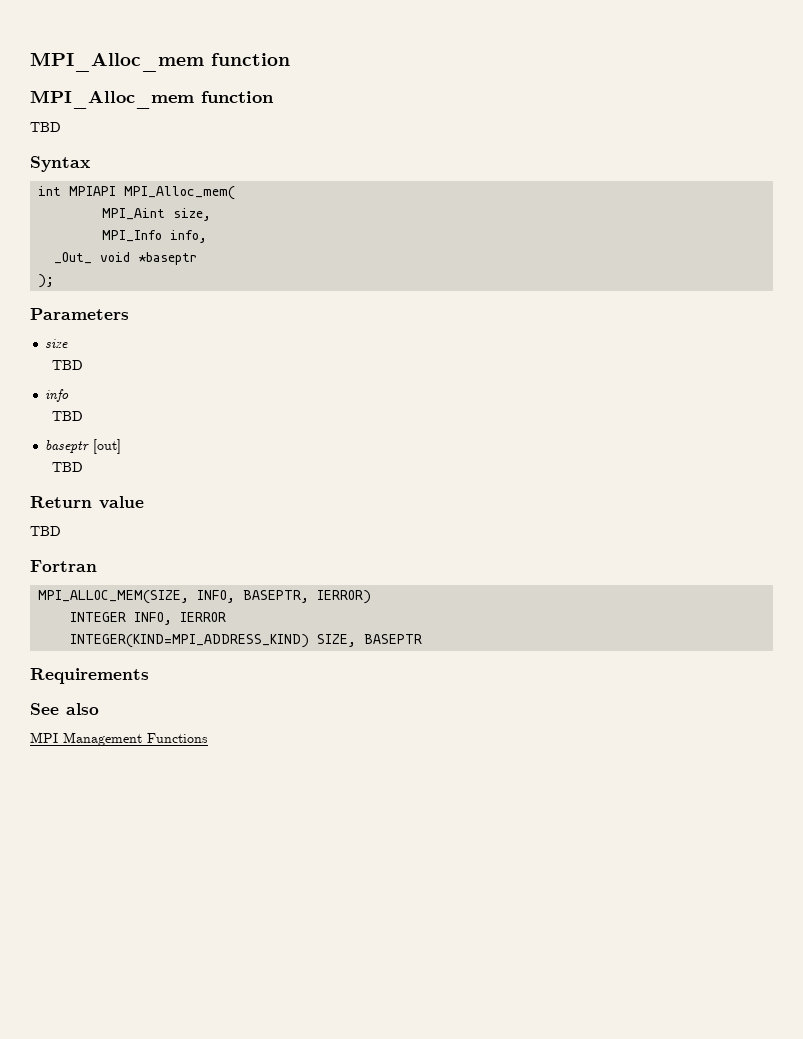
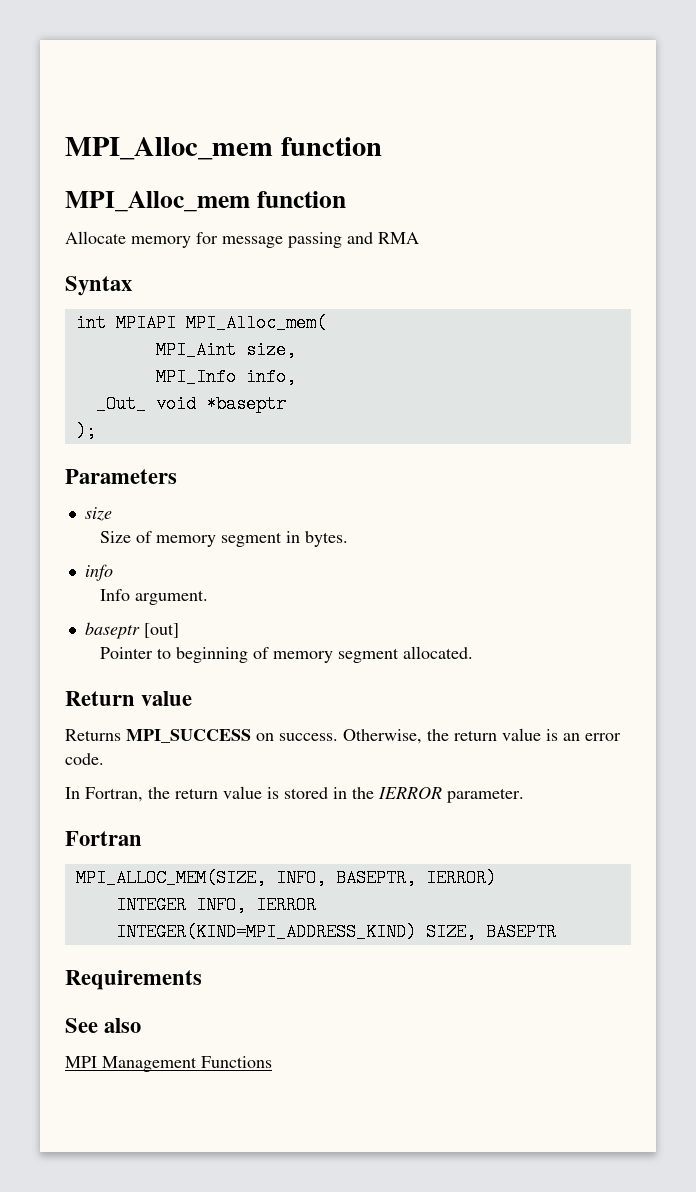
[30,122,61,132] TBD -> [65,231,419,248] Allocate memory for message passing and RMA
[52,360,84,370] TBD -> [100,531,349,547] Size of memory segment in bytes.
[52,411,84,421] TBD -> [100,589,209,605] Info argument.
[52,462,84,472] [30,496,144,509] [30,526,61,536] TBD // Return value // TBD -> [100,646,474,663] [65,691,193,706] [65,728,621,744] [65,753,104,765] [65,786,524,803] Pointer to beginning of memory segment allocated. // Return value // Returns MPI_SUCCESS on success. Otherwise, the return value is an error code. // In Fortran, the return value is stored in the IERROR parameter.

